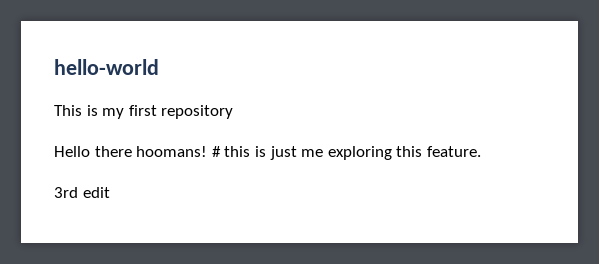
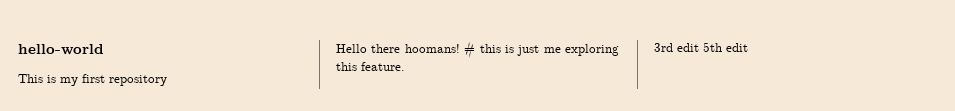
(110, 192) none -> [703,42,748,52] 5th edit

